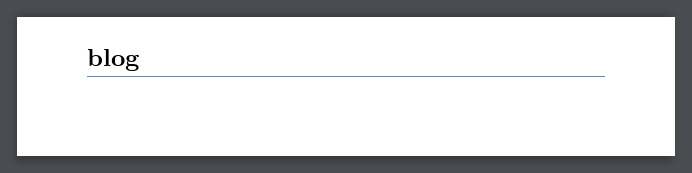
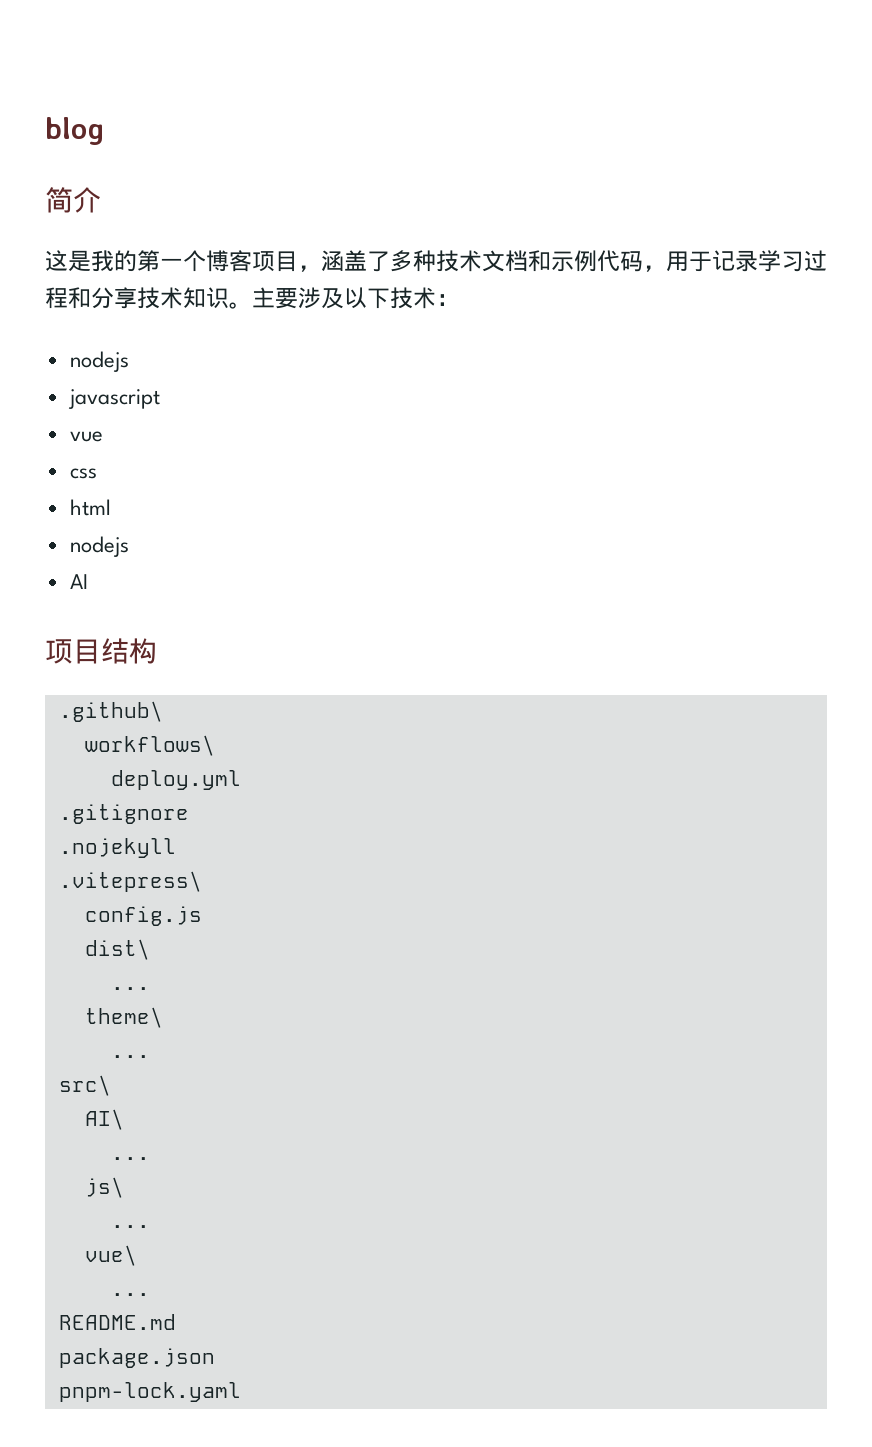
(139, 60) none -> [45,187,101,213] [45,250,827,272] [45,287,459,309] [69,351,129,372] [67,389,160,409] [69,431,103,442] [69,468,97,479] [69,499,111,516] [69,536,129,557] [69,574,88,589] [45,638,157,664] [58,701,163,722] [84,735,215,756] [110,770,241,790] [58,804,189,824] [58,838,176,858] [58,871,202,892] [84,906,202,926] [84,939,150,960] [110,987,150,990] [84,1007,163,1028] [110,1055,150,1058] [58,1075,111,1096] [84,1109,124,1130] [110,1157,150,1160] [84,1177,124,1198] [110,1225,150,1228] [84,1245,137,1266] [110,1293,150,1296] [58,1314,176,1330] [58,1348,215,1368] [58,1382,241,1402] // 简介 // 这是我的第一个博客项目，涵盖了多种技术文档和示例代码，用于记录学习过程和分享技术知识。主要涉及以下技术： // nodejs // javascript // vue // css // html // nodejs // AI // 项目结构 // .github\ // workflows\ // deploy.yml // .gitignore // .nojekyll // .vitepress\ // config.js // dist\ // ... // theme\ // ... // src\ // AI\ // ... // js\ // ... // vue\ // ... // README.md // package.json // pnpm-lock.yaml

